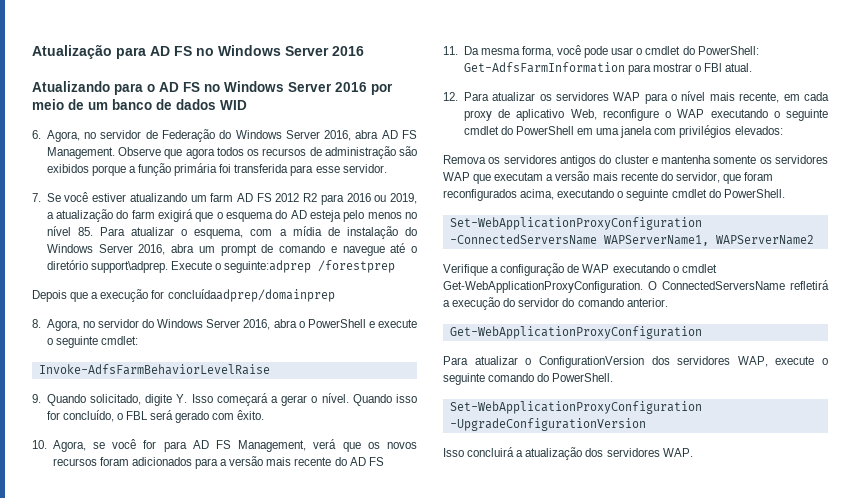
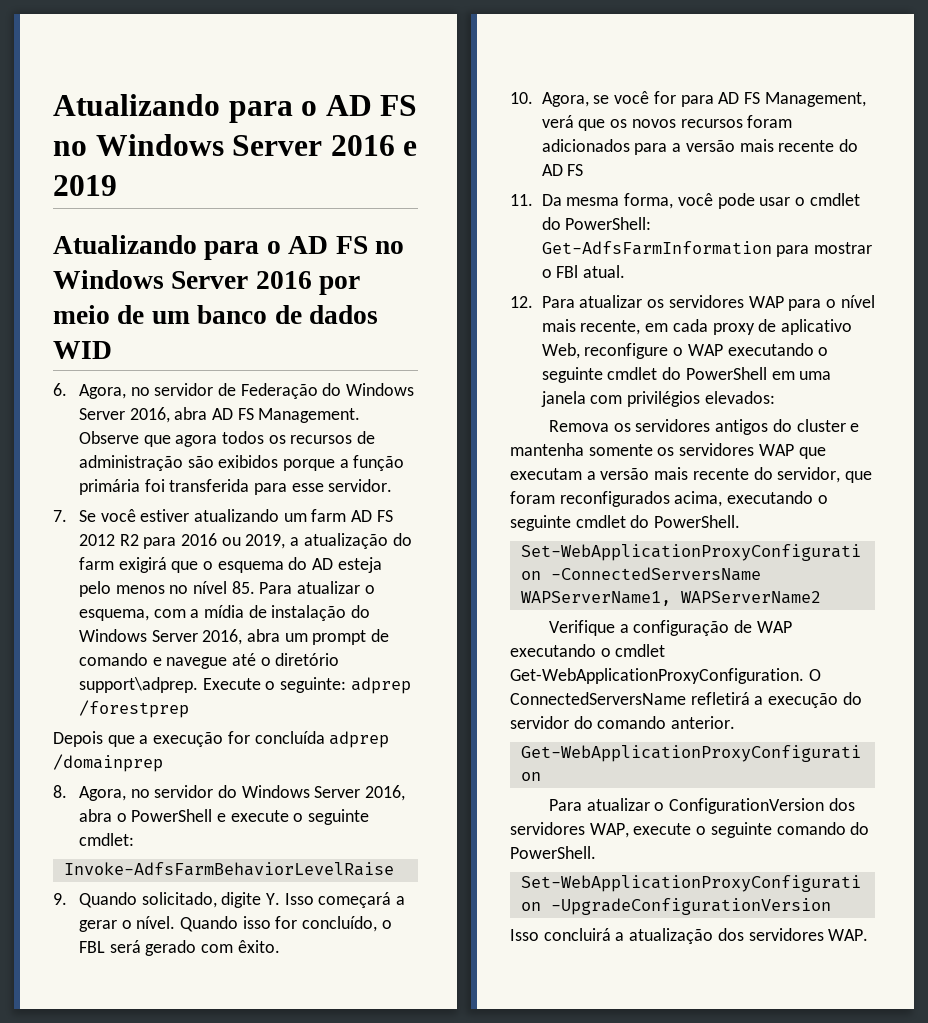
[32,44,364,59] Atualização para AD FS no Windows Server 2016 -> [53,94,418,123] [53,134,418,156] [53,175,117,196] Atualizando para o AD FS no Windows Server 2016 e 2019
[224,260,312,273] seguinte:adprep -> [279,677,411,694] seguinte: adprep
[167,289,335,302] concluídaadprep/domainprep -> [254,731,390,748] [53,754,163,772] concluída adprep /domainprep

